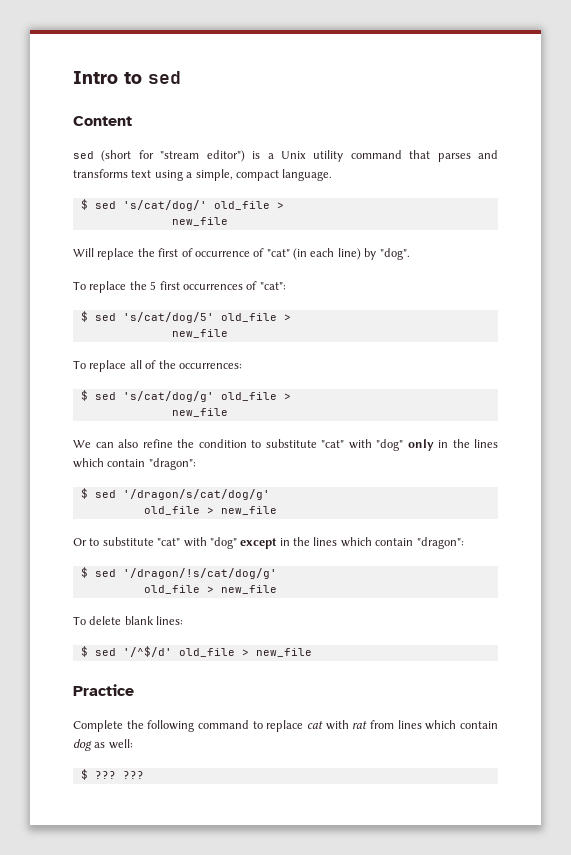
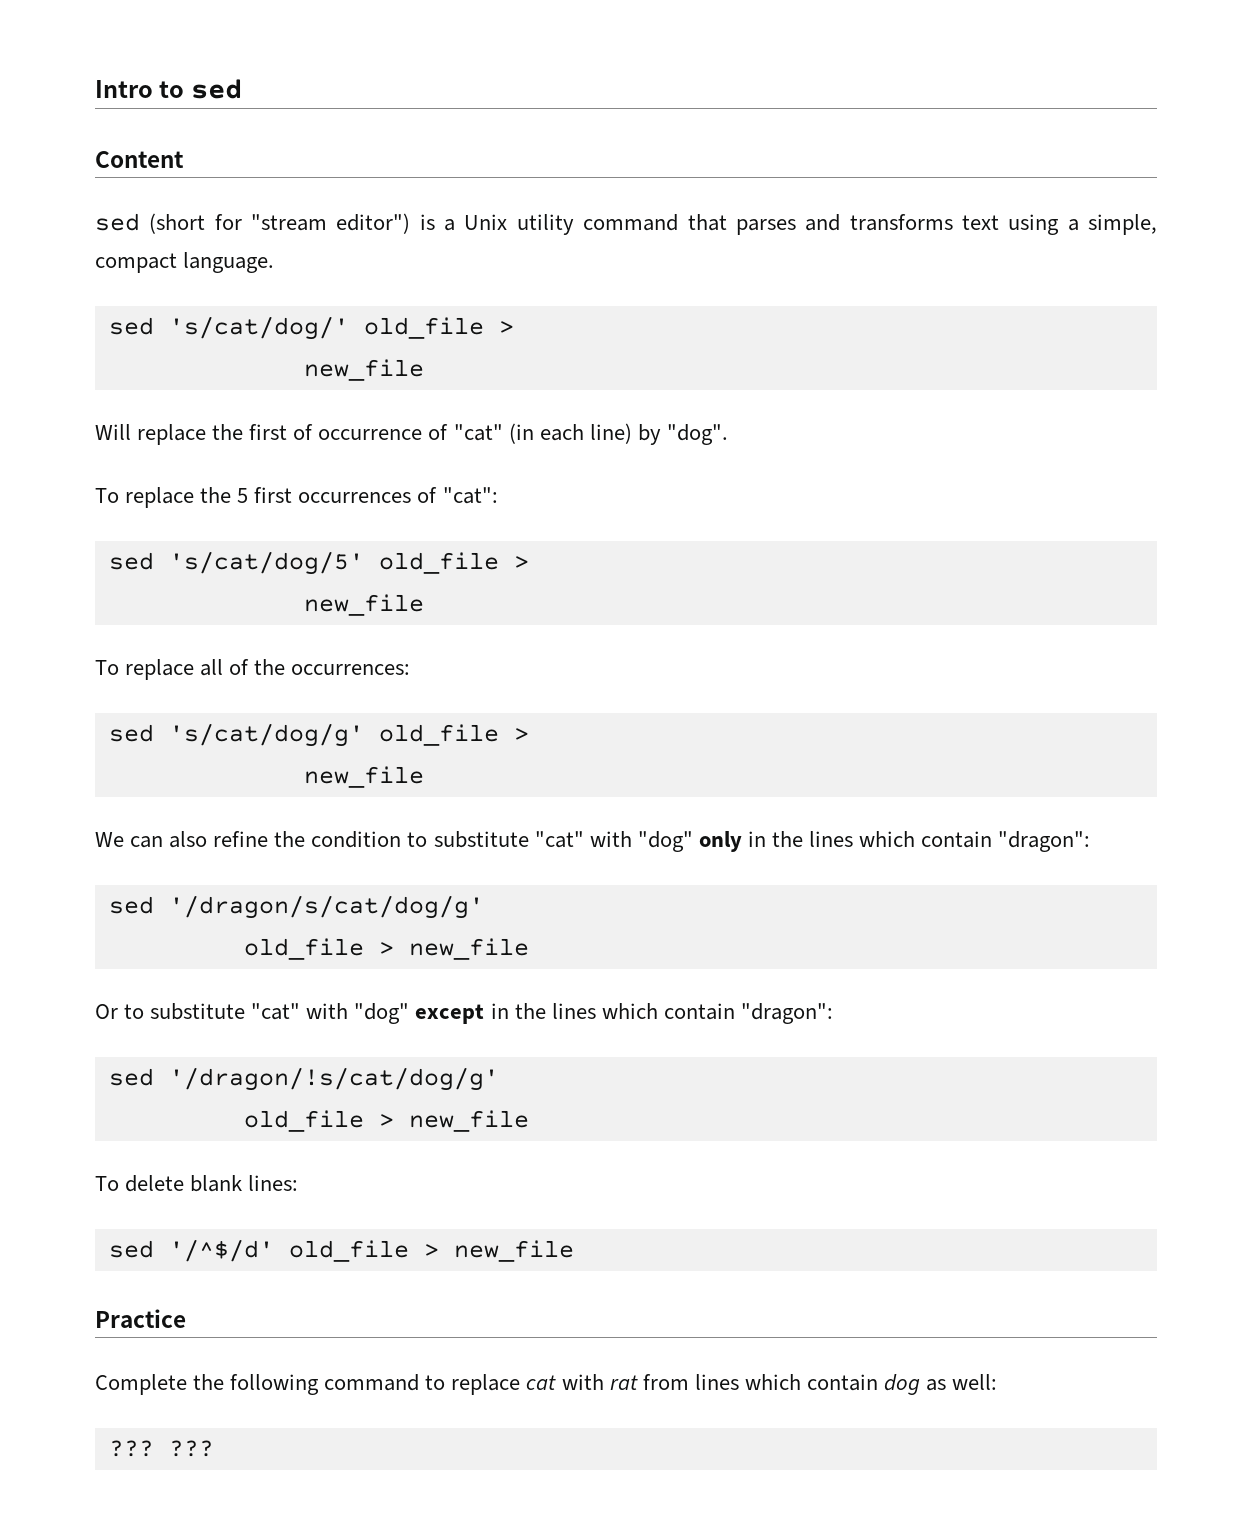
[80,199,88,210] $ -> (275, 262) none
[80,311,88,322] $ -> (498, 495) none
[80,390,88,401] $ -> (411, 669) none
[80,488,88,499] $ -> (1091, 841) none
[80,567,88,578] $ -> (833, 1013) none
[80,646,88,657] $ -> (299, 1183) none
[80,769,88,780] $ -> (998, 1382) none

